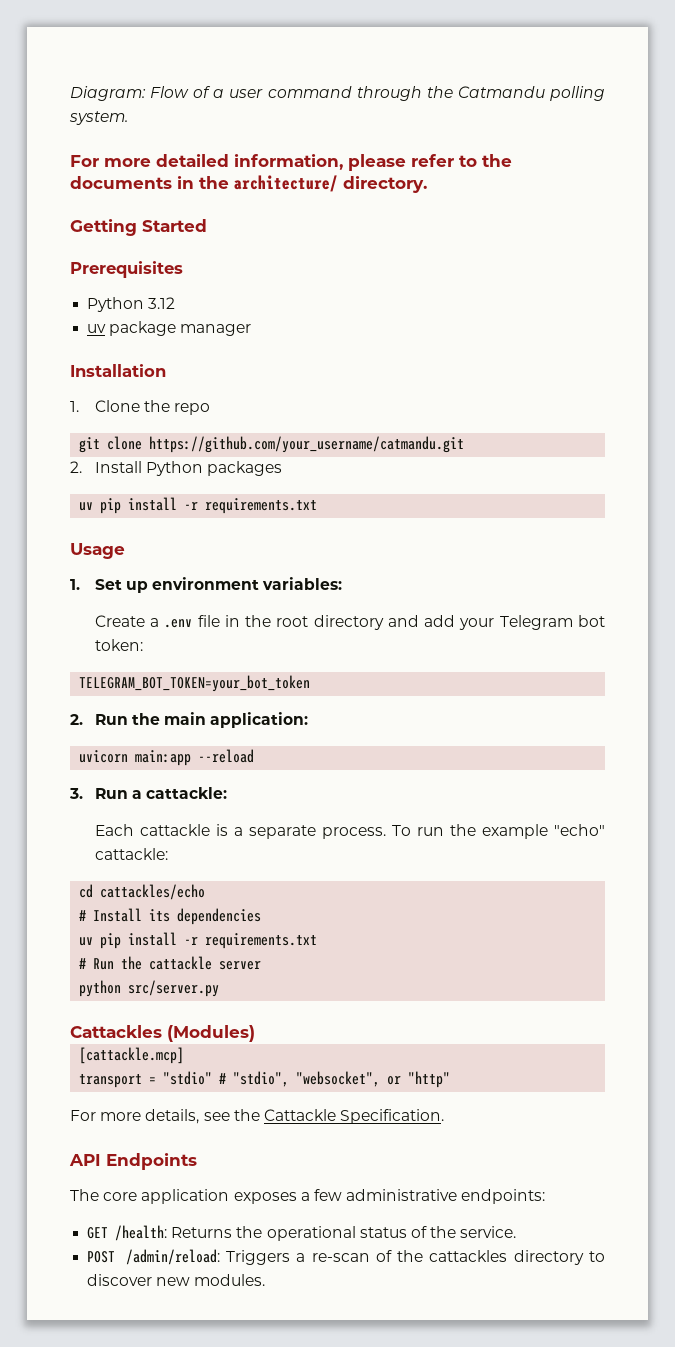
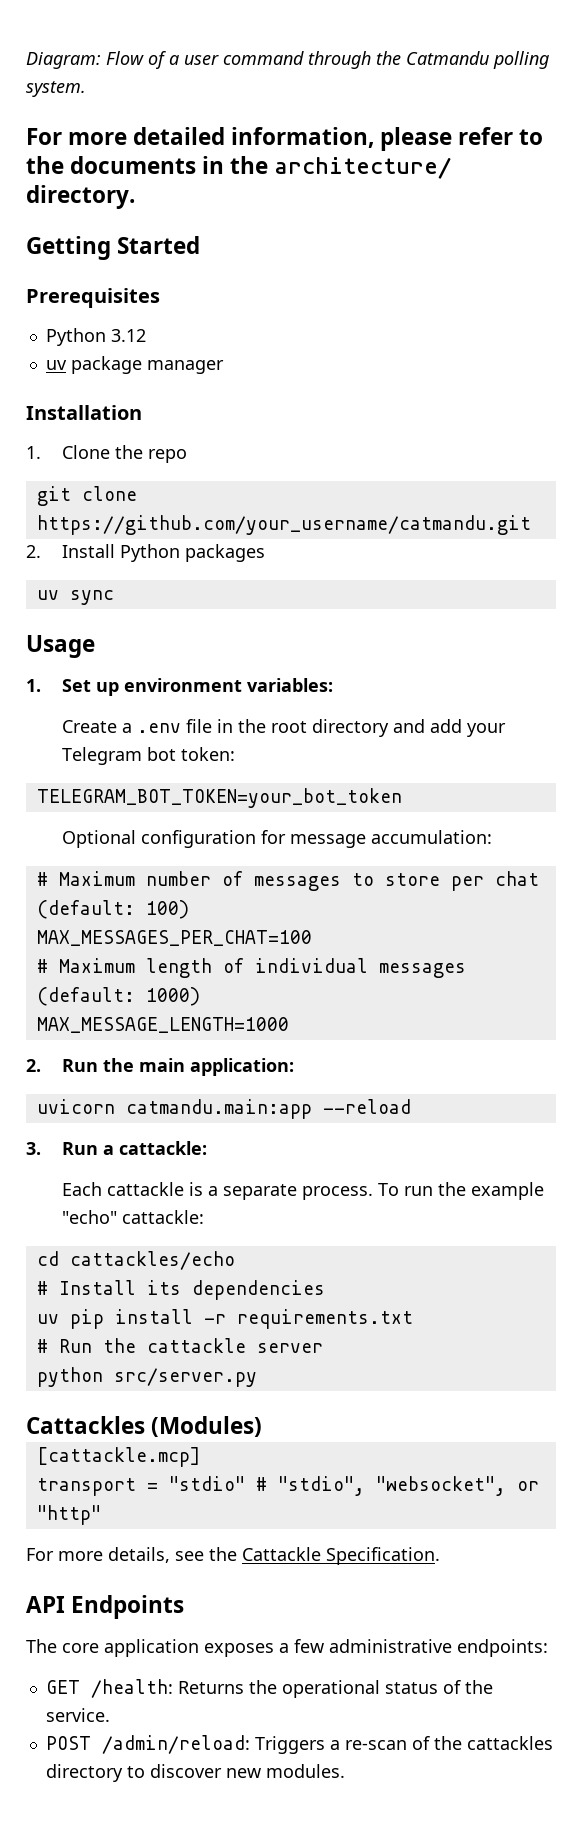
[100,497,318,514] pip install -r requirements.txt -> [69,590,114,605] sync
(311, 683) none -> [61,830,492,848] [36,871,539,891] [36,900,189,919] [36,930,312,946] [36,958,466,978] [36,987,200,1006] [36,1017,289,1033] // Optional configuration for message accumulation: // # Maximum number of messages to store per chat (default: 100) // MAX_MESSAGES_PER_CHAT=100 // # Maximum length of individual messages (default: 1000) // MAX_MESSAGE_LENGTH=1000
[135,750,192,766] main:app -> [125,1099,312,1119] catmandu.main:app

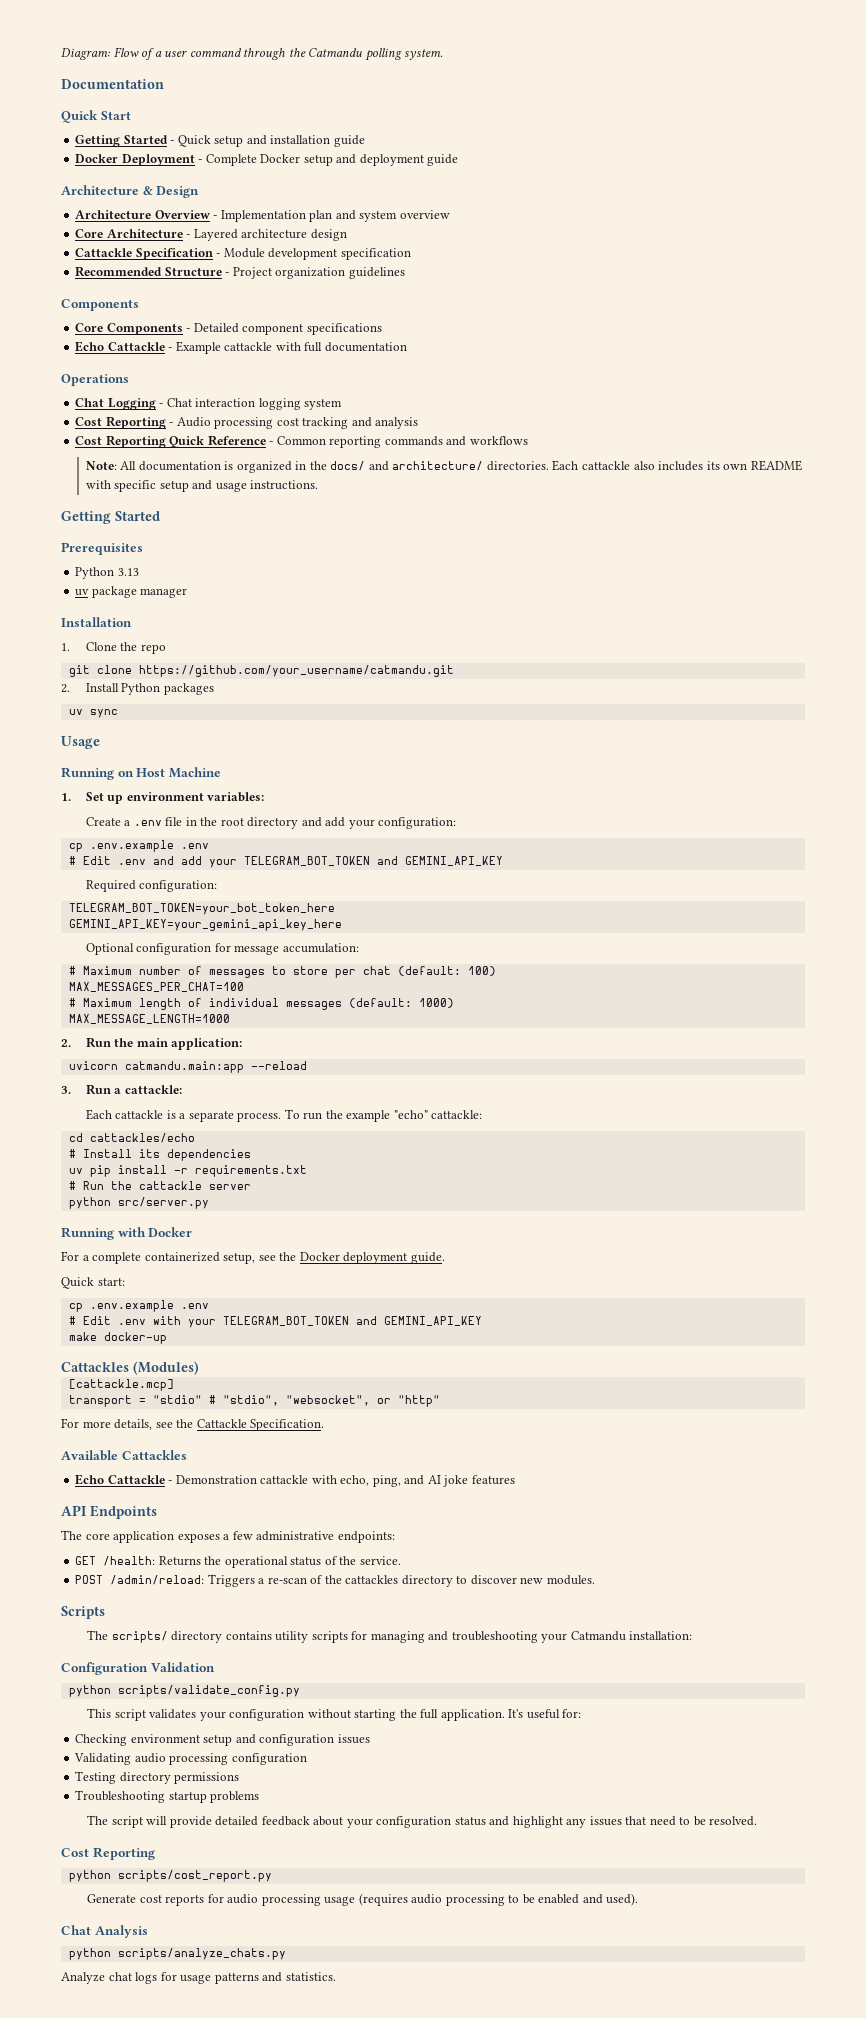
[26,127,544,151] [26,156,452,179] [26,185,135,209] For more detailed information, please refer to the documents in the architecture/ directory. -> [61,79,164,89] [61,110,131,123] [75,135,365,147] [75,154,459,166] [61,185,200,198] [75,210,450,222] [75,229,347,241] [75,248,411,260] [75,266,405,279] [61,299,139,311] [75,323,382,335] [75,341,407,354] [61,374,129,386] [75,398,343,410] [75,416,419,429] [75,435,528,448] [85,460,802,473] [85,480,319,492] Documentation // Quick Start // Getting Started - Quick setup and installation guide // Docker Deployment - Complete Docker setup and deployment guide // Architecture & Design // Architecture Overview - Implementation plan and system overview // Core Architecture - Layered architecture design // Cattackle Specification - Module development specification // Recommended Structure - Project organization guidelines // Components // Core Components - Detailed component specifications // Echo Cattackle - Example cattackle with full documentation // Operations // Chat Logging - Chat interaction logging system // Cost Reporting - Audio processing cost tracking and analysis // Cost Reporting Quick Reference - Common reporting commands and workflows // Note: All documentation is organized in the docs/ and architecture/ directories. Each cattackle also includes its own README with specific setup and usage instructions.
[110,329,146,342] 3.12 -> [117,568,139,576] 3.13
(95, 646) none -> [61,767,221,780] // Running on Host Machine
[61,747,235,765] [36,788,402,808] Telegram bot token: // TELEGRAM_BOT_TOKEN=your_bot_token -> [378,817,457,829] [68,840,209,852] [68,856,503,868] [85,880,218,892] [68,903,335,915] [68,919,342,931] configuration: // cp .env.example .env // # Edit .env and add your TELEGRAM_BOT_TOKEN and GEMINI_API_KEY // Required configuration: // TELEGRAM_BOT_TOKEN=your_bot_token_here // GEMINI_API_KEY=your_gemini_api_key_here
(257, 1377) none -> [61,1227,193,1240] [61,1251,445,1264] [61,1277,125,1289] [68,1300,209,1312] [68,1316,482,1328] [68,1332,167,1344] // Running with Docker // For a complete containerized setup, see the Docker deployment guide. // Quick start: // cp .env.example .env // # Edit .env with your TELEGRAM_BOT_TOKEN and GEMINI_API_KEY // make docker-up
(440, 1556) none -> [61,1450,187,1461] [75,1474,515,1487] // Available Cattackles // Echo Cattackle - Demonstration cattackle with echo, ping, and AI joke features
(345, 1771) none -> [61,1606,105,1619] [87,1630,693,1643] [61,1662,215,1675] [68,1685,300,1697] [87,1708,582,1721] [75,1734,370,1746] [74,1753,307,1765] [75,1771,240,1784] [75,1790,260,1803] [87,1815,758,1828] [61,1847,155,1860] [68,1870,272,1882] [87,1893,639,1906] [61,1925,148,1938] [68,1948,286,1960] [61,1972,336,1984] // Scripts // The scripts/ directory contains utility scripts for managing and troubleshooting your Catmandu installation: // Configuration Validation // python scripts/validate_config.py // This script validates your configuration without starting the full application. It's useful for: // Checking environment setup and configuration issues // Validating audio processing configuration // Testing directory permissions // Troubleshooting startup problems // The script will provide detailed feedback about your configuration status and highlight any issues that need to be resolved. // Cost Reporting // python scripts/cost_report.py // Generate cost reports for audio processing usage (requires audio processing to be enabled and used). // Chat Analysis // python scripts/analyze_chats.py // Analyze chat logs for usage patterns and statistics.

